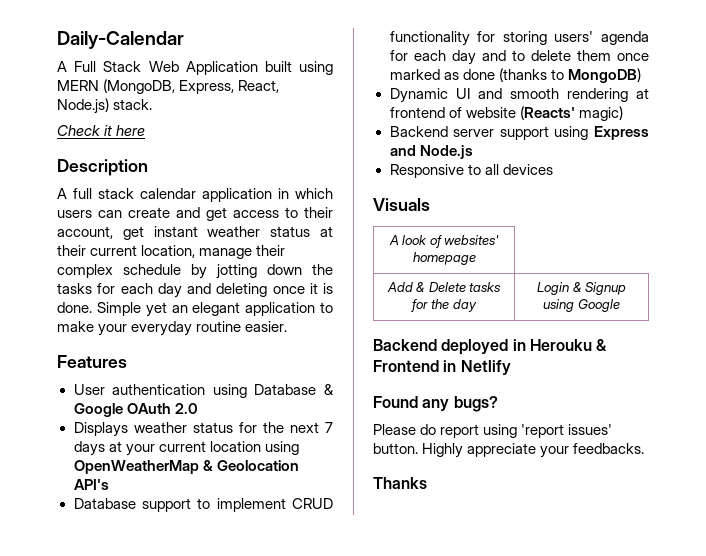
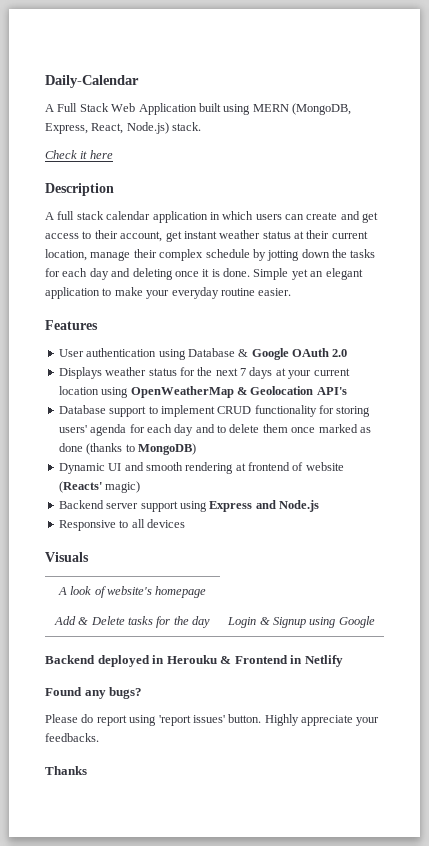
[444,235,500,245] websites' -> [106,586,152,595] website's

